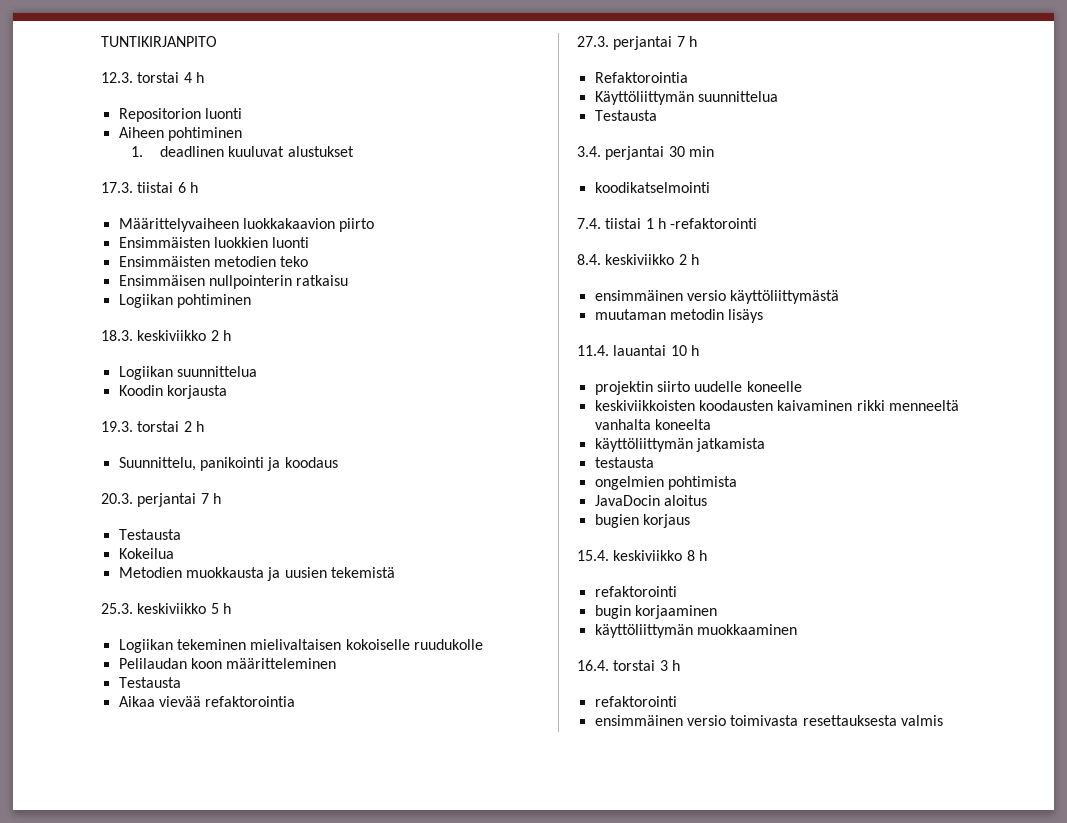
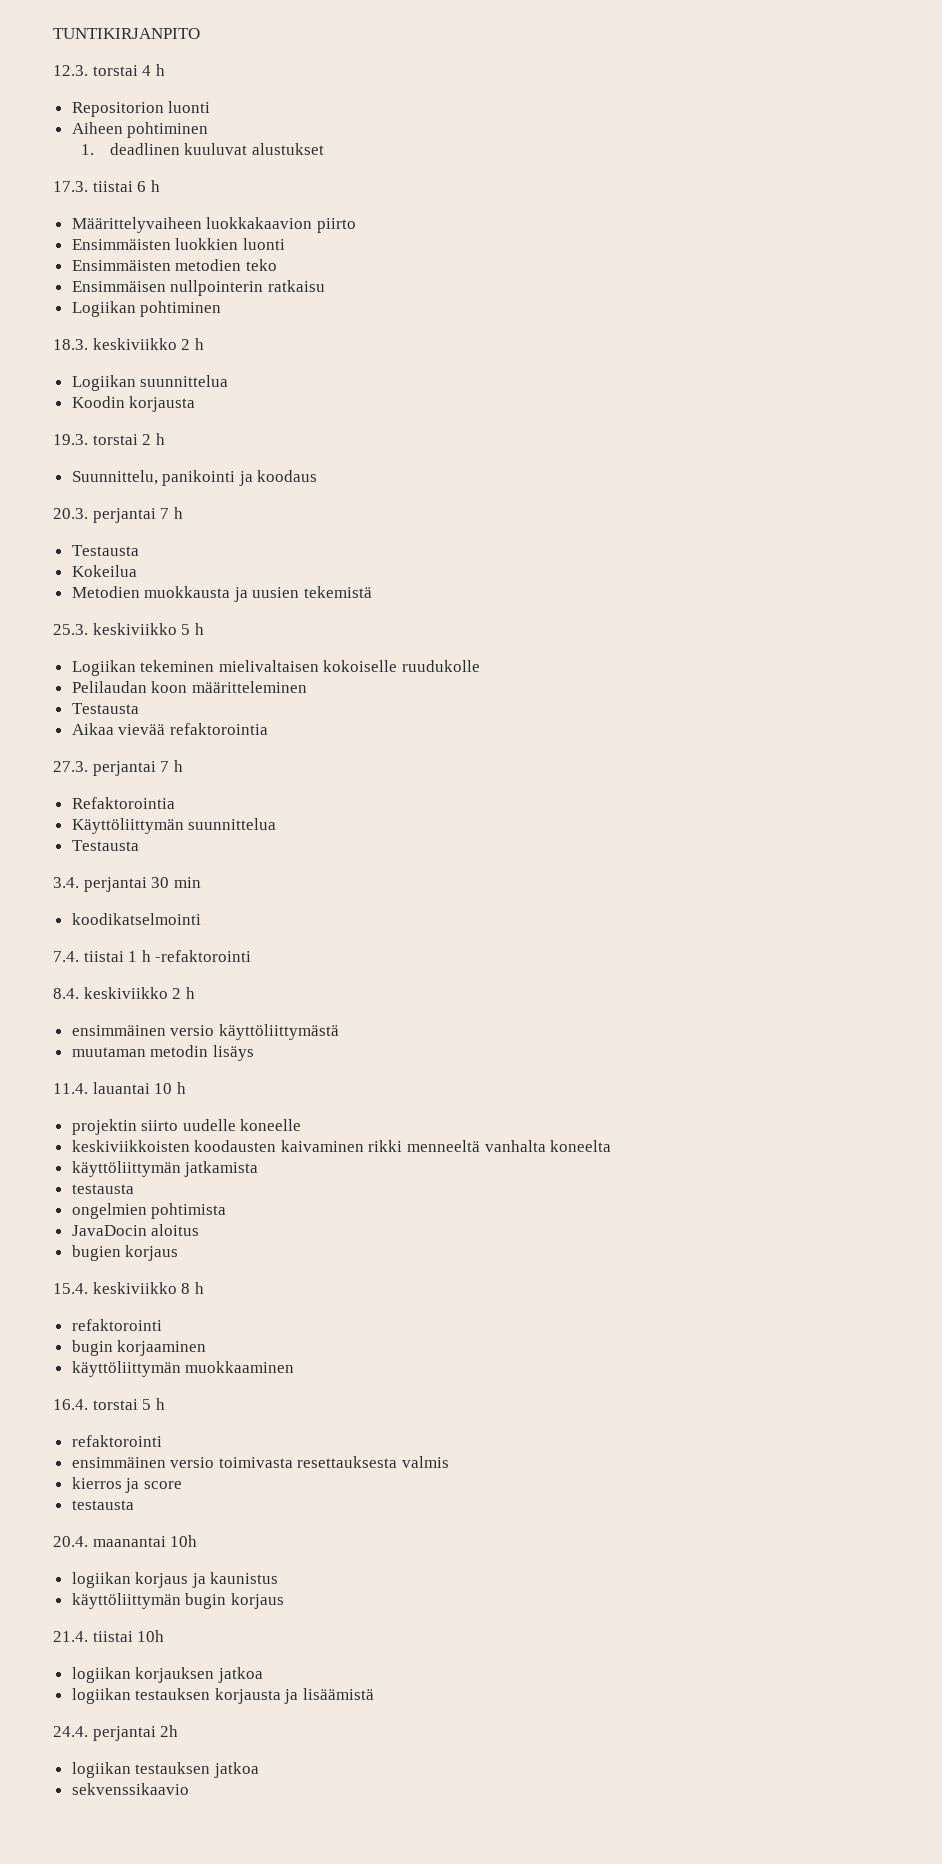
[659,660,668,671] 3 -> [142,1399,152,1410] 5
(943, 720) none -> [71,1477,182,1493] [71,1500,134,1510] [53,1535,198,1547] [71,1572,279,1588] [71,1593,284,1609] [53,1630,165,1642] [71,1667,263,1683] [71,1688,375,1704] [53,1725,179,1741] [71,1762,259,1778] [71,1783,189,1795] // kierros ja score // testausta // 20.4. maanantai 10h // logiikan korjaus ja kaunistus // käyttöliittymän bugin korjaus // 21.4. tiistai 10h // logiikan korjauksen jatkoa // logiikan testauksen korjausta ja lisäämistä // 24.4. perjantai 2h // logiikan testauksen jatkoa // sekvenssikaavio

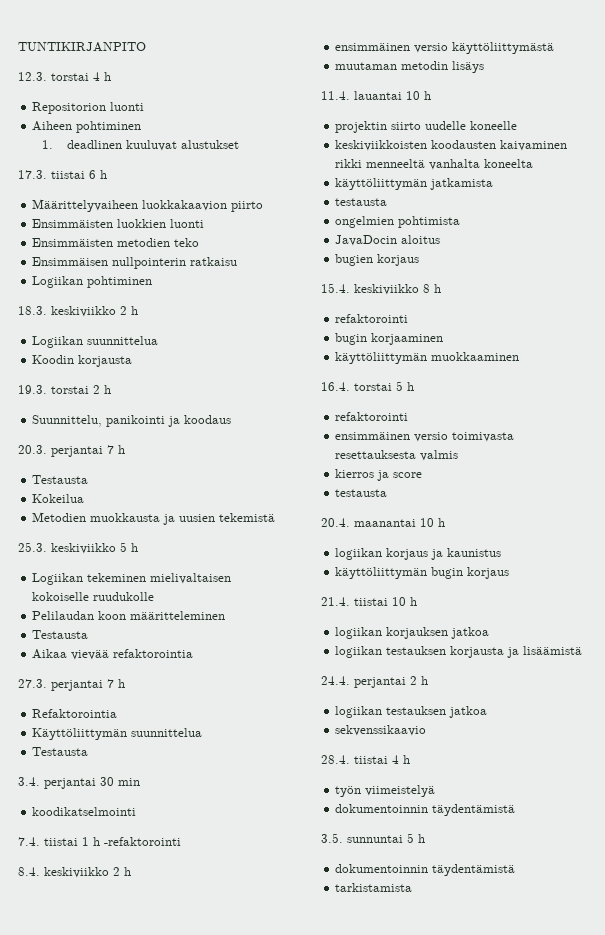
[170,1535,198,1547] 10h -> [420,518,445,527] 10 h
[137,1630,165,1642] 10h -> [392,597,417,606] 10 h
[160,1725,179,1737] 2h -> [410,676,428,685] 2 h
(189, 1789) none -> [321,755,410,764] [335,785,436,797] [335,804,516,816] [321,833,425,843] [335,864,516,876] [335,883,413,892] // 28.4. tiistai 4 h // työn viimeistelyä // dokumentoinnin täydentämistä // 3.5. sunnuntai 5 h // dokumentoinnin täydentämistä // tarkistamista

